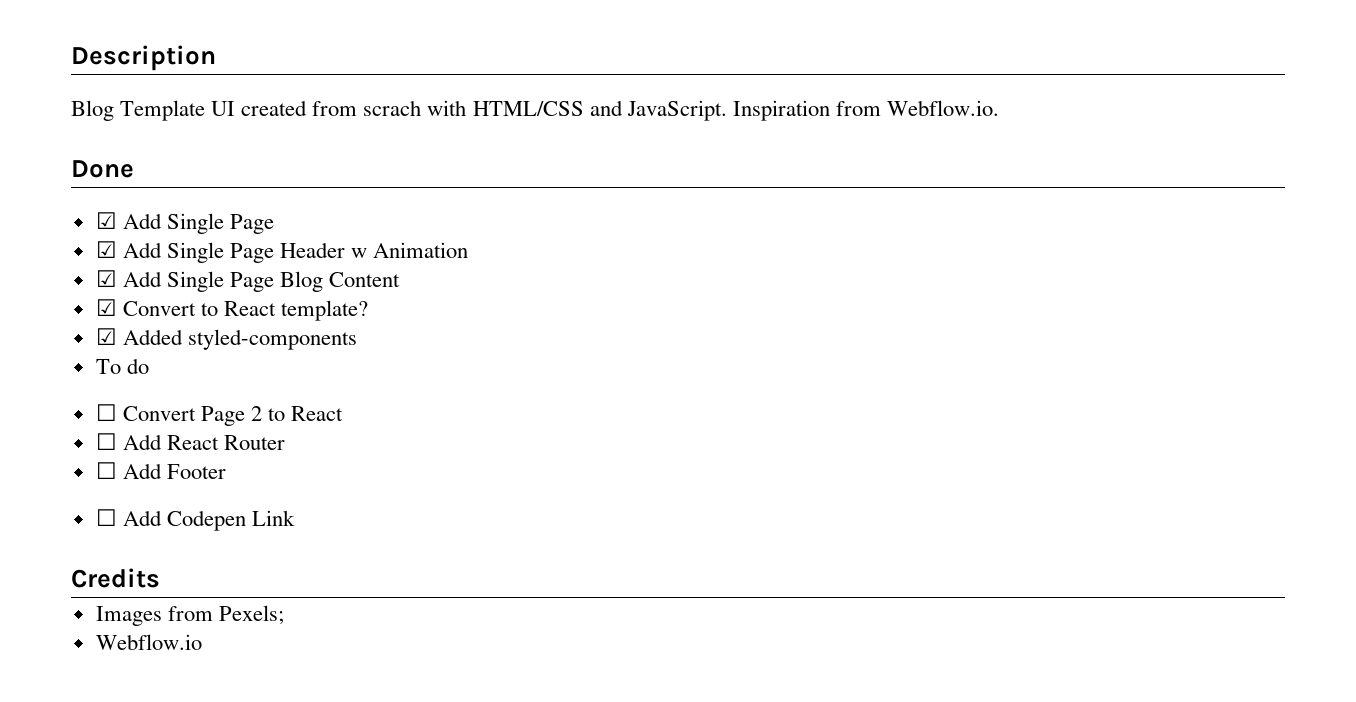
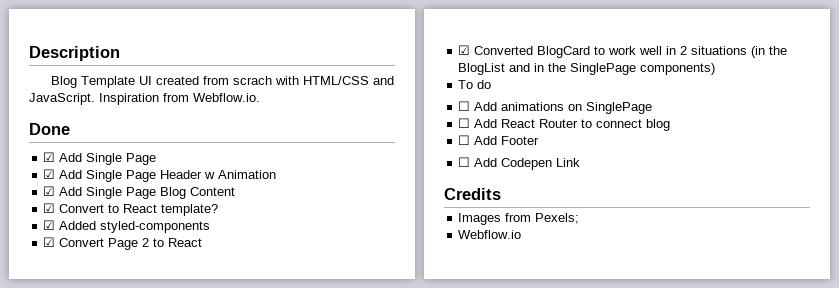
[95,358,149,374] [95,404,117,421] To do // ☐ -> [43,237,56,247] ☑
(344, 413) none -> [458,45,788,58] [458,63,716,75] [458,80,492,89] [458,101,653,114] // ☑ Converted BlogCard to work well in 2 situations (in the BlogList and in the SinglePage components) // To do // ☐ Add animations on SinglePage
(285, 442) none -> [581,119,671,131] to connect blog

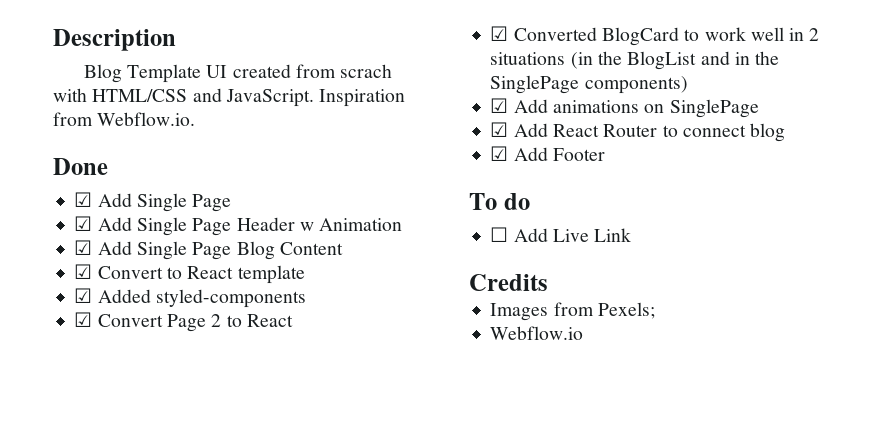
[161,204,219,216] template? -> [237,265,305,284] template
[458,80,492,89] [458,101,471,111] To do // ☐ -> [490,98,509,113] ☑
[458,118,471,128] ☐ -> [490,122,509,137] ☑
[458,135,471,145] ☐ -> [490,146,509,161] ☑
[458,157,553,170] // ☐ Add Codepen -> [469,193,530,210] [490,227,589,242] // To do // ☐ Add Live

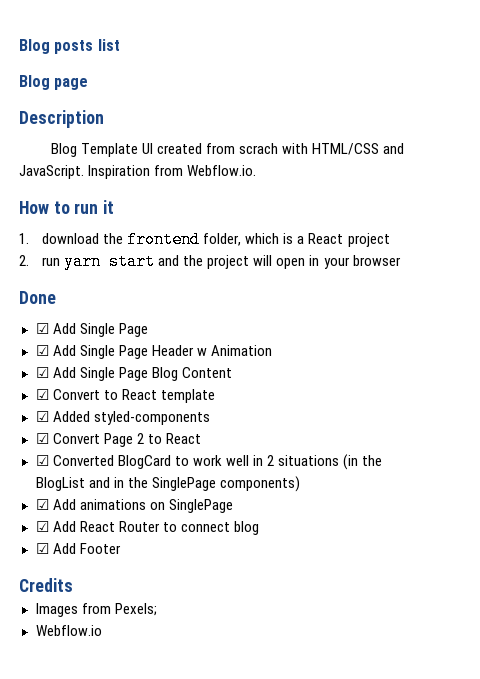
(53, 40) none -> [19,39,120,54] [19,75,89,90] Blog posts list // Blog page //
(196, 119) none -> [19,200,115,214] [19,231,390,248] [19,253,401,270] // How to run it // 1. download the frontend folder, which is a React project // 2. run yarn start and the project will open in your browser
[469,193,530,210] [490,227,632,242] // To do // ☐ Add Live Link -> (121, 548) none

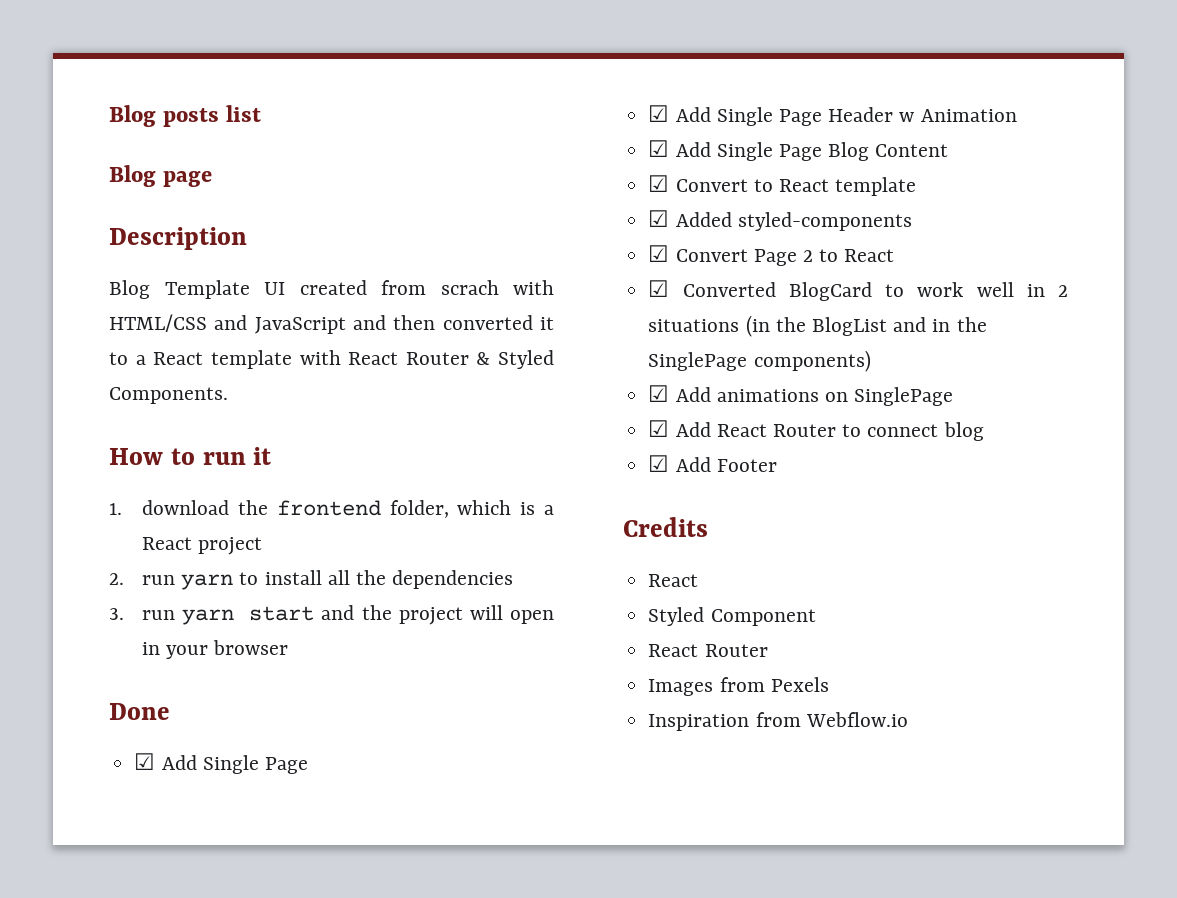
[19,165,257,179] JavaScript. Inspiration from Webflow.io. -> [254,315,554,334] [109,350,554,369] [109,387,228,404] JavaScript and then converted it to a React template with React Router & Styled Components.
(102, 261) none -> [239,570,514,589] [109,608,235,625] to install all the dependencies // 3. run yarn
(73, 585) none -> [648,574,699,587] [648,607,816,626] [648,644,768,657] // React // Styled Component // React Router
[114,603,157,616] Pexels; // -> [770,677,829,692] [648,712,801,731] Pexels // Inspiration from

